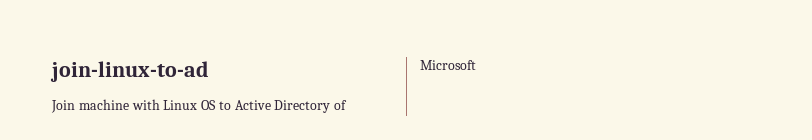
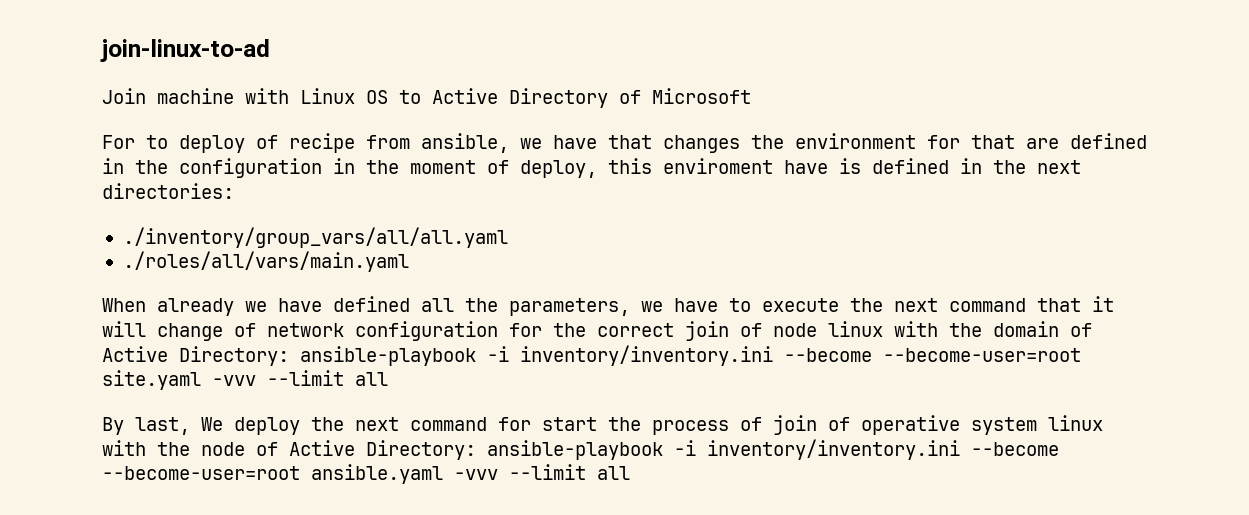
(476, 65) none -> [102,133,1147,153] [102,158,1081,178] [102,183,234,199] [122,227,508,248] [122,251,409,272] [102,296,1114,316] [102,321,1092,341] [102,345,1081,366] [102,370,388,390] [102,415,1103,435] [102,439,1059,460] [102,464,630,484] // For to deploy of recipe from ansible, we have that changes the environment for that are defined in the configuration in the moment of deploy, this enviroment have is defined in the next directories: // ./inventory/group_vars/all/all.yaml // ./roles/all/vars/main.yaml // When already we have defined all the parameters, we have to execute the next command that it will change of network configuration for the correct join of node linux with the domain of Active Directory: ansible-playbook -i inventory/inventory.ini --become --become-user=root site.yaml -vvv --limit all // By last, We deploy the next command for start the process of join of operative system linux with the node of Active Directory: ansible-playbook -i inventory/inventory.ini --become --become-user=root ansible.yaml -vvv --limit all

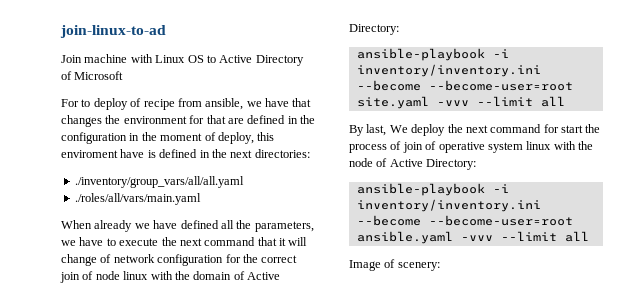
(289, 356) none -> (399, 29) //
(476, 450) none -> (477, 164) //
(630, 473) none -> [349,259,440,271] // Image of scenery:

